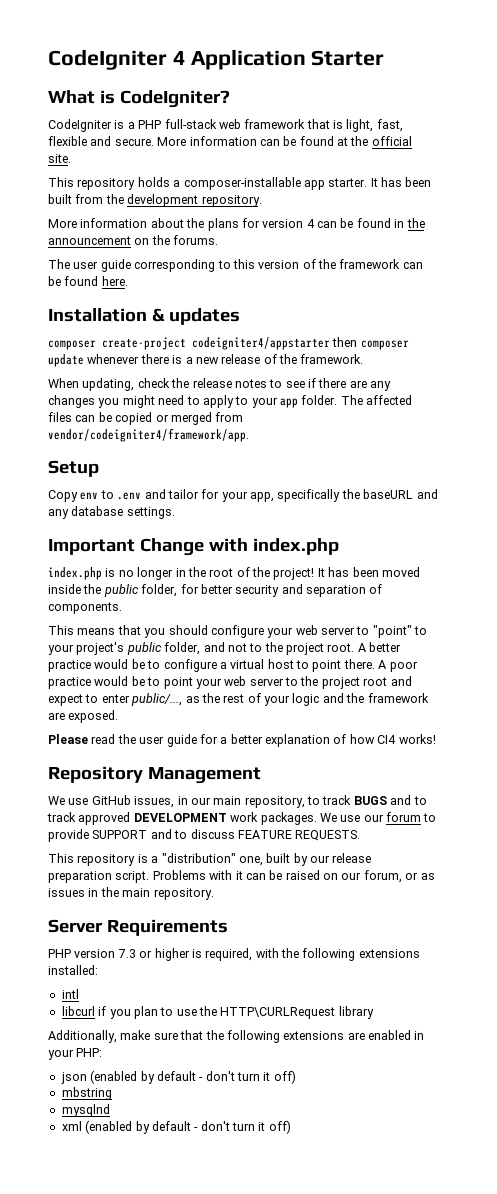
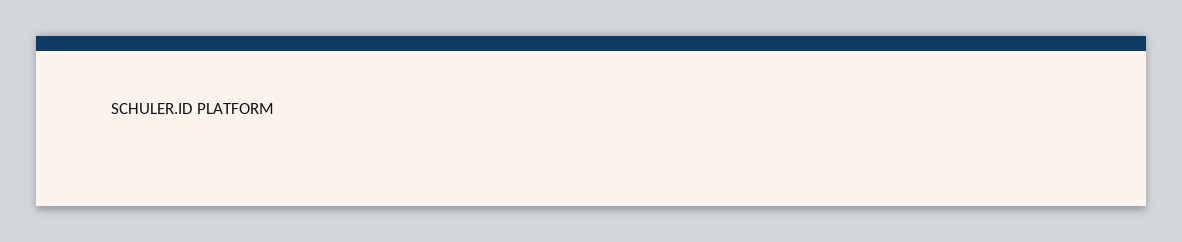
[48,49,385,70] [48,90,230,108] [48,119,403,132] [48,136,412,146] [48,154,71,163] [48,177,432,190] [48,194,262,207] [48,218,425,231] [48,235,219,245] [48,259,423,272] [48,276,128,286] [48,308,240,325] [48,337,409,350] [48,354,364,367] [48,378,392,391] [48,395,413,408] [48,412,244,425] [48,428,249,442] [48,460,99,477] [48,489,438,502] [48,506,175,519] [48,538,339,556] [48,567,420,580] [48,584,383,597] [48,602,122,614] [48,625,428,638] [48,642,402,655] [48,659,418,672] [48,676,412,689] [48,693,429,706] [48,710,119,723] [48,734,436,747] [48,766,261,784] [48,795,427,808] [47,812,437,825] [48,829,361,842] [48,853,372,866] [48,870,435,883] [48,887,214,900] [48,919,228,936] [48,948,420,961] [48,965,98,975] [61,989,79,999] [61,1006,374,1019] [48,1030,425,1043] [48,1048,103,1060] [60,1070,296,1084] [61,1087,112,1100] [61,1104,110,1117] [61,1120,291,1134] CodeIgniter 4 Application Starter // What is CodeIgniter? // CodeIgniter is a PHP full-stack web framework that is light, fast, flexible and secure. More information can be found at the official site. // This repository holds a composer-installable app starter. It has been built from the development repository. // More information about the plans for version 4 can be found in the announcement on the forums. // The user guide corresponding to this version of the framework can be found here. // Installation & updates // composer create-project codeigniter4/appstarter then composer update whenever there is a new release of the framework. // When updating, check the release notes to see if there are any changes you might need to apply to your app folder. The affected files can be copied or merged from vendor/codeigniter4/framework/app. // Setup // Copy env to .env and tailor for your app, specifically the baseURL and any database settings. // Important Change with index.php // index.php is no longer in the root of the project! It has been moved inside the public folder, for better security and separation of components. // This means that you should configure your web server to "point" to your project's public folder, and not to the project root. A better practice would be to configure a virtual host to point there. A poor practice would be to point your web server to the project root and expect to enter public/..., as the rest of your logic and the framework are exposed. // Please read the user guide for a better explanation of how CI4 works! // Repository Management // We use GitHub issues, in our main repository, to track BUGS and to track approved DEVELOPMENT work packages. We use our forum to provide SUPPORT and to discuss FEATURE REQUESTS. // This repository is a "distribution" one, built by our release preparation script. Problems with it can be raised on our forum, or as issues in the main repository. // Server Requirements // PHP version 7.3 or higher is required, with the following extensions installed: // intl // libcurl if you plan to use the HTTP\CURLRequest library // Additionally, make sure that the following extensions are enabled in your PHP: // json (enabled by default - don't turn it off) // mbstring // mysqlnd // xml (enabled by default - don't turn it off) -> [111,103,274,114] SCHULER.ID PLATFORM

